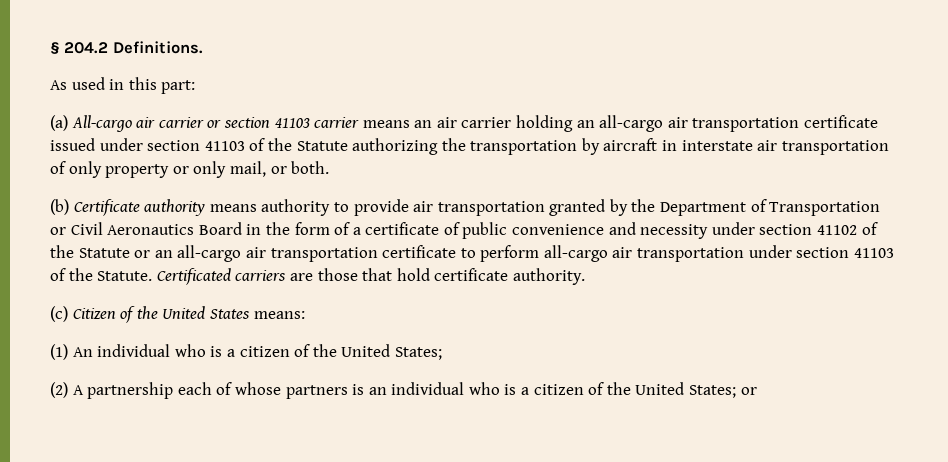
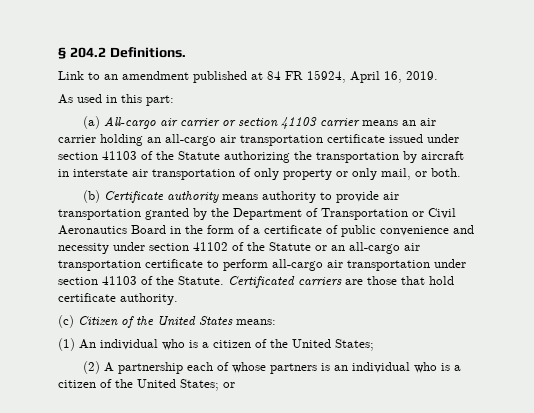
(203, 47) none -> [58,70,438,83] // Link to an amendment published at 84 FR 15924, April 16, 2019.

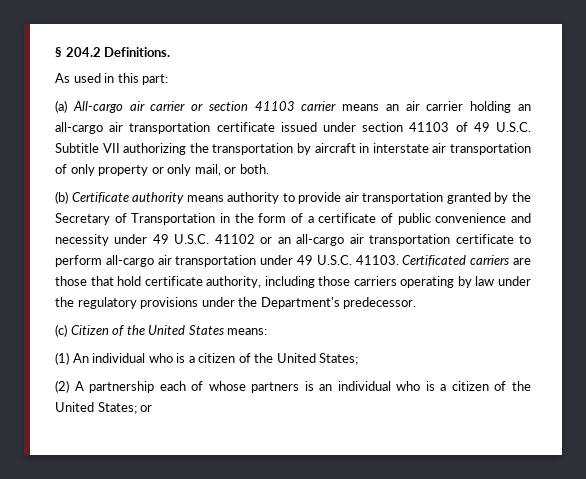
[58,70,438,83] // Link to an amendment published at 84 FR 15924, April 16, 2019. -> (171, 52) none
[156,151,220,160] the Statute -> [473,122,531,132] [55,143,120,153] 49 U.S.C. Subtitle VII
[233,208,302,220] Department -> [55,213,110,225] Secretary
[412,208,456,219] [58,225,166,235] or Civil Aeronautics Board -> (216, 219) none
[149,242,311,251] section 41102 of the Statute -> [152,234,255,244] 49 U.S.C. 41102
[58,276,224,285] section 41103 of the Statute. -> [297,255,399,265] 49 U.S.C. 41103.
[120,293,178,305] authority. -> [206,276,531,288] [55,297,417,309] authority, including those carriers operating by law under the regulatory provisions under the Department's predecessor.

